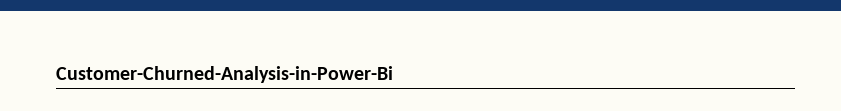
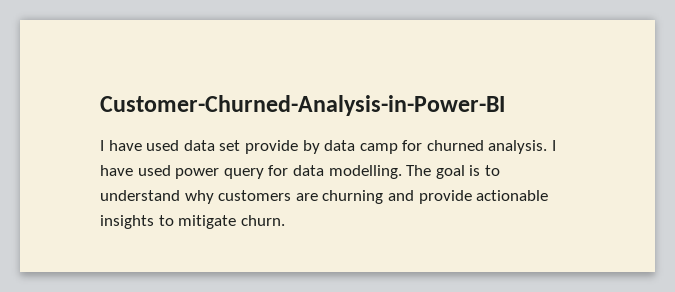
[56,66,393,83] Customer-Churned-Analysis-in-Power-Bi -> [100,95,505,116] [100,140,557,154] [100,165,500,179] [100,190,549,204] [100,215,285,229] Customer-Churned-Analysis-in-Power-BI // I have used data set provide by data camp for churned analysis. I have used power query for data modelling. The goal is to understand why customers are churning and provide actionable insights to mitigate churn.

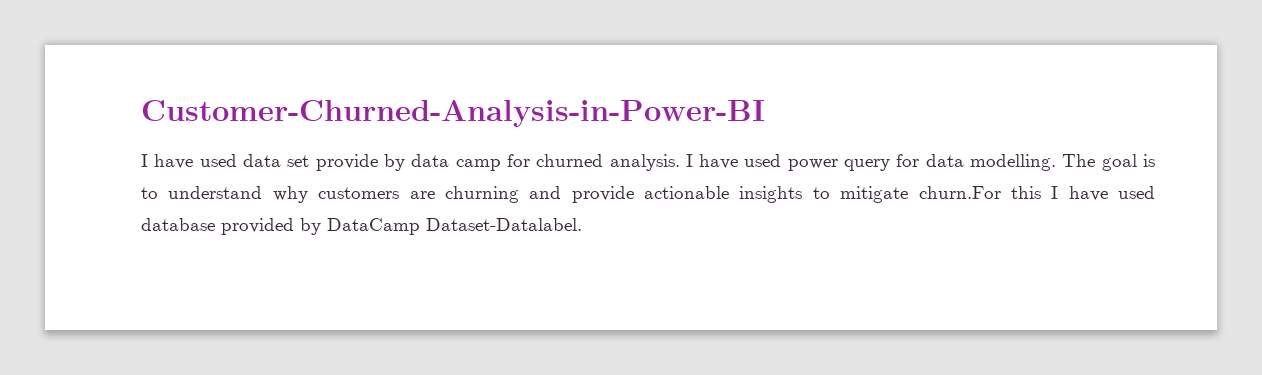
[240,215,285,226] churn. -> [918,186,1155,201] [141,218,582,235] churn.For this I have used database provided by DataCamp Dataset-Datalabel.

